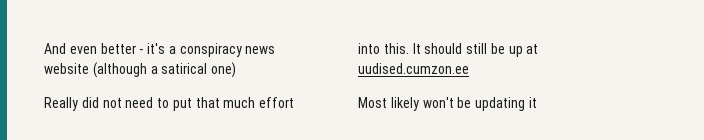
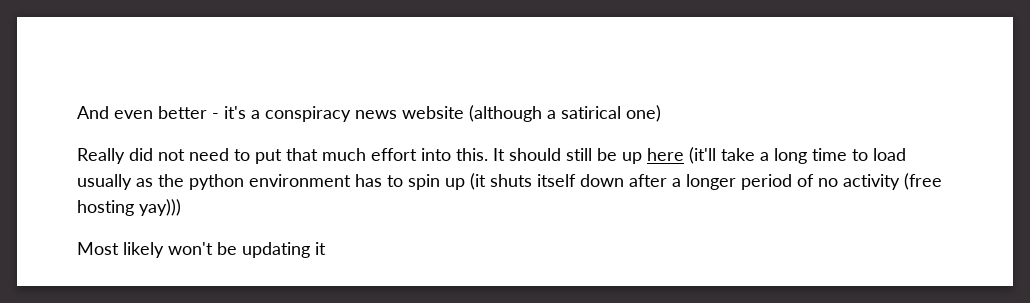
[526,44,539,54] [358,63,469,74] at uudised.cumzon.ee -> [647,147,906,164] [77,173,942,190] [77,199,181,216] here (it'll take a long time to load usually as the python environment has to spin up (it shuts itself down after a longer period of no activity (free hosting yay)))

